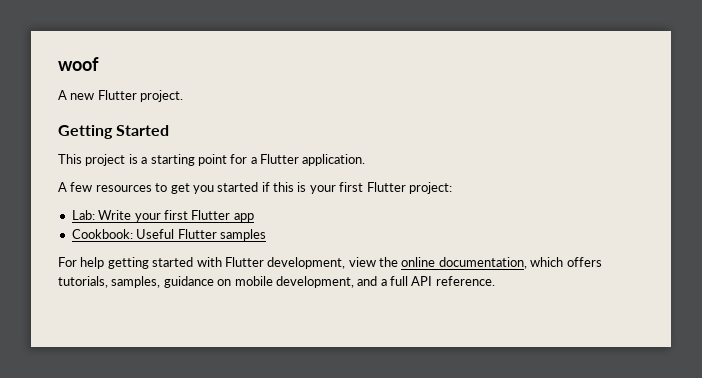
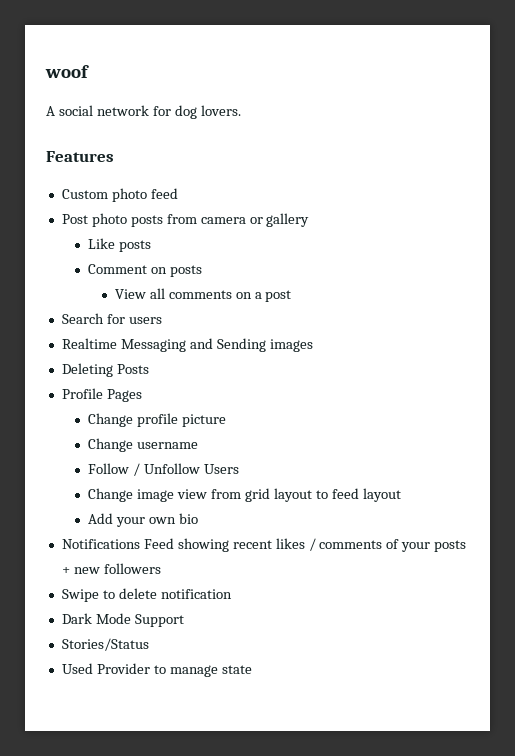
[70,90,184,102] [58,125,170,139] [58,154,366,166] [58,182,452,194] [71,210,254,222] [71,229,266,241] [58,257,602,269] [58,276,495,288] new Flutter project. // Getting Started // This project is a starting point for a Flutter application. // A few resources to get you started if this is your first Flutter project: // Lab: Write your first Flutter app // Cookbook: Useful Flutter samples // For help getting started with Flutter development, view the online documentation, which offers tutorials, samples, guidance on mobile development, and a full API reference. -> [58,105,241,119] [46,151,114,162] [61,188,178,202] [61,213,310,227] [88,238,152,252] [88,264,203,277] [114,288,292,302] [61,313,162,324] [61,338,313,352] [61,363,149,377] [61,388,142,402] [88,413,227,427] [88,438,199,452] [88,463,240,476] [88,488,401,502] [88,513,199,527] [61,538,467,552] [61,563,161,574] [61,588,232,602] [61,613,184,627] [61,638,149,651] [61,663,252,677] social network for dog lovers. // Features // Custom photo feed // Post photo posts from camera or gallery // Like posts // Comment on posts // View all comments on a post // Search for users // Realtime Messaging and Sending images // Deleting Posts // Profile Pages // Change profile picture // Change username // Follow / Unfollow Users // Change image view from grid layout to feed layout // Add your own bio // Notifications Feed showing recent likes / comments of your posts + new followers // Swipe to delete notification // Dark Mode Support // Stories/Status // Used Provider to manage state

